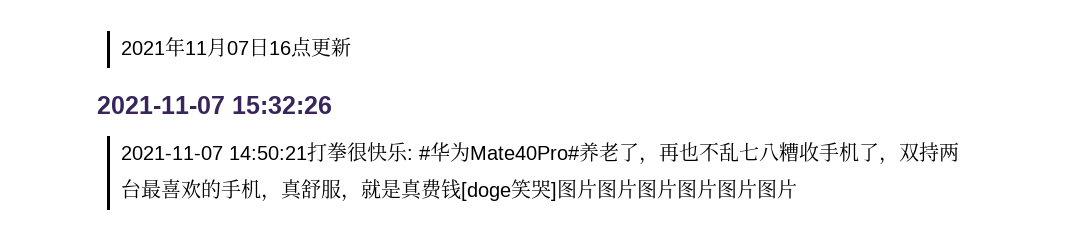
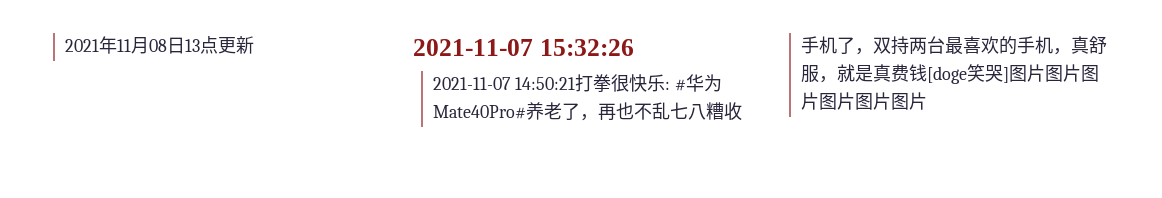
[227,38,292,57] 07日16 -> [149,37,201,54] 08日13

